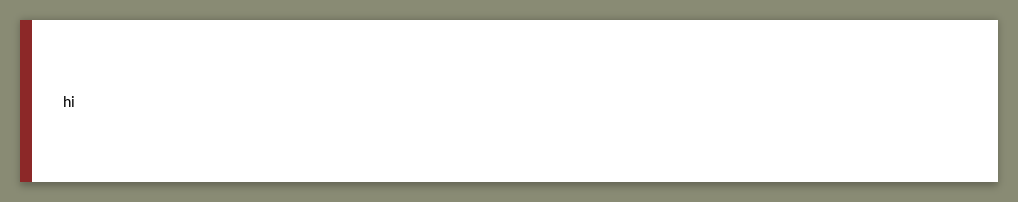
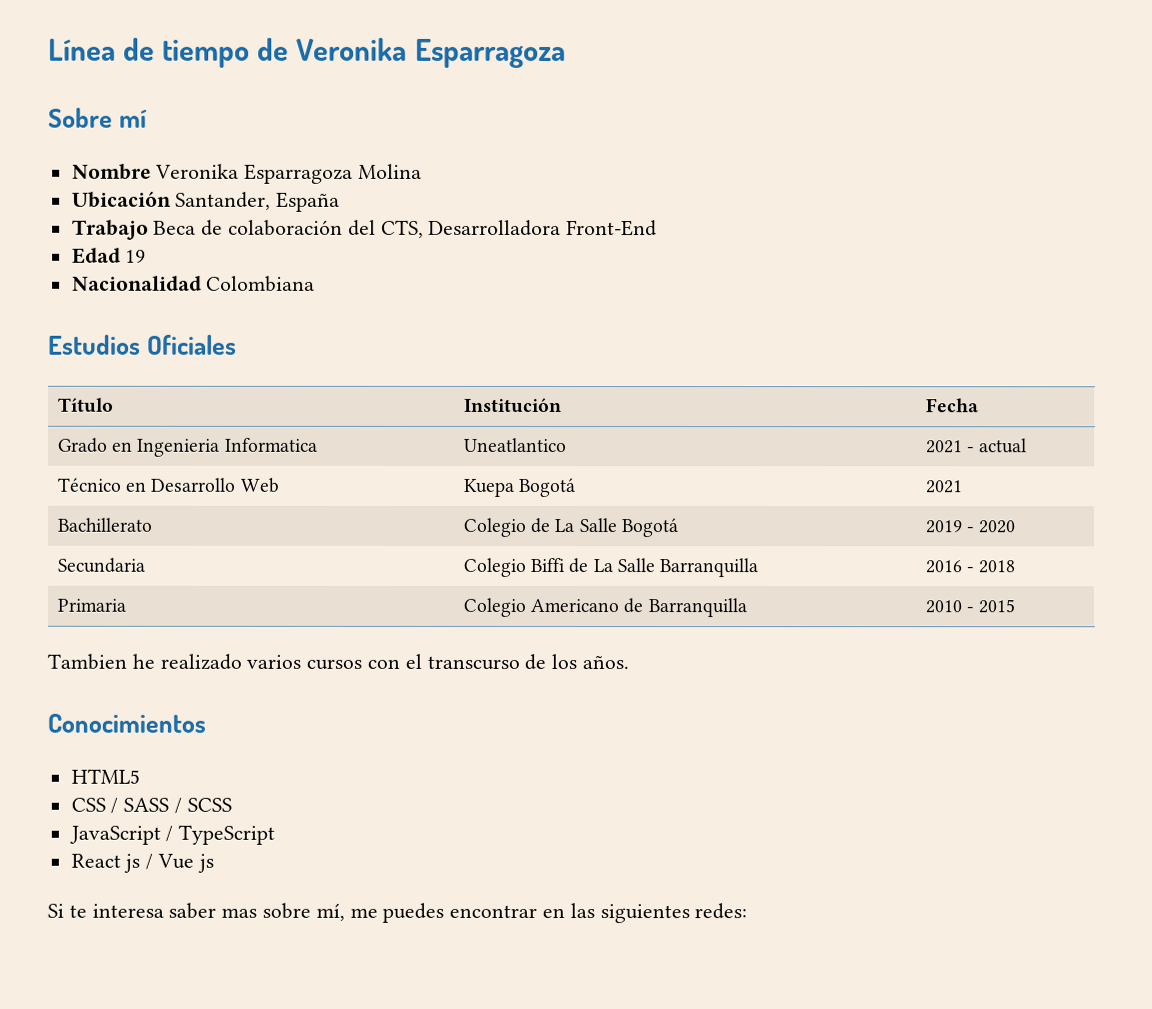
[63,96,75,107] hi -> [48,37,566,68] [48,107,149,128] [71,163,423,184] [71,191,341,212] [71,219,658,240] [71,247,147,264] [71,275,316,292] [48,334,238,355] [57,397,114,413] [463,397,562,413] [925,398,979,413] [57,437,318,457] [463,437,567,452] [925,438,1028,454] [57,477,280,493] [463,477,577,498] [925,480,963,494] [56,517,152,532] [462,517,678,538] [924,520,1016,534] [56,557,145,573] [462,557,759,578] [924,560,1016,574] [56,598,126,612] [462,597,747,618] [924,599,1016,614] [47,653,630,670] [47,713,206,733] [70,768,140,784] [70,797,232,814] [68,824,276,845] [70,853,214,873] [47,902,748,924] Línea de tiempo de Veronika Esparragoza // Sobre mí // Nombre Veronika Esparragoza Molina // Ubicación Santander, España // Trabajo Beca de colaboración del CTS, Desarrolladora Front-End // Edad 19 // Nacionalidad Colombiana // Estudios Oficiales // Título | Institución | Fecha // Grado en Ingenieria Informatica | Uneatlantico | 2021 - actual // Técnico en Desarrollo Web | Kuepa Bogotá | 2021 // Bachillerato | Colegio de La Salle Bogotá | 2019 - 2020 // Secundaria | Colegio Biffi de La Salle Barranquilla | 2016 - 2018 // Primaria | Colegio Americano de Barranquilla | 2010 - 2015 // Tambien he realizado varios cursos con el transcurso de los años. // Conocimientos // HTML5 // CSS / SASS / SCSS // JavaScript / TypeScript // React js / Vue js // Si te interesa saber mas sobre mí, me puedes encontrar en las siguientes redes:

